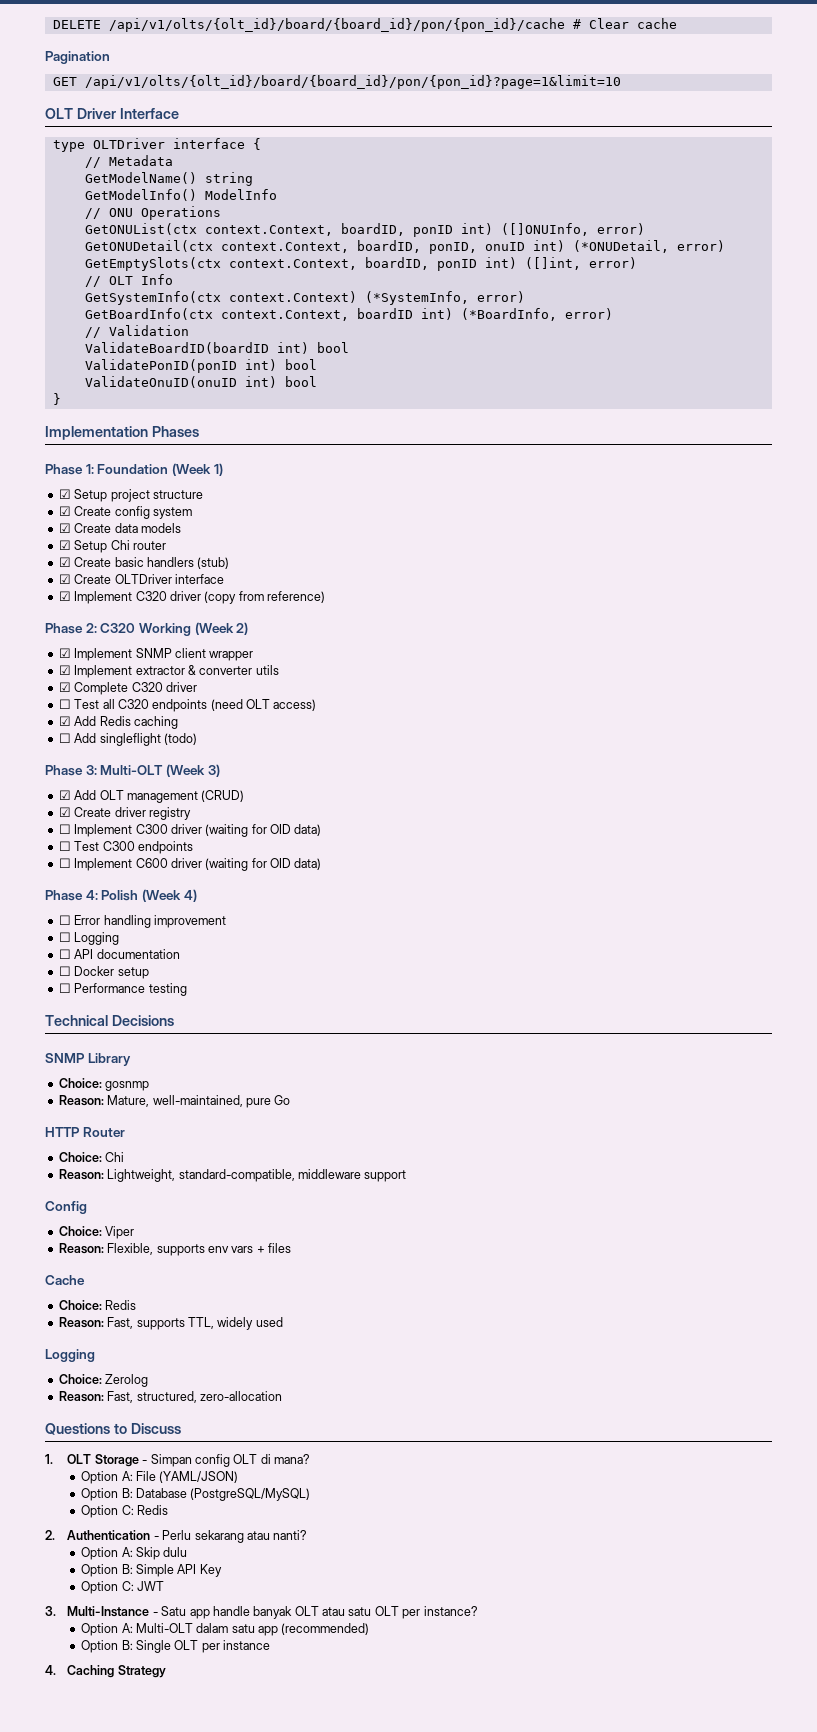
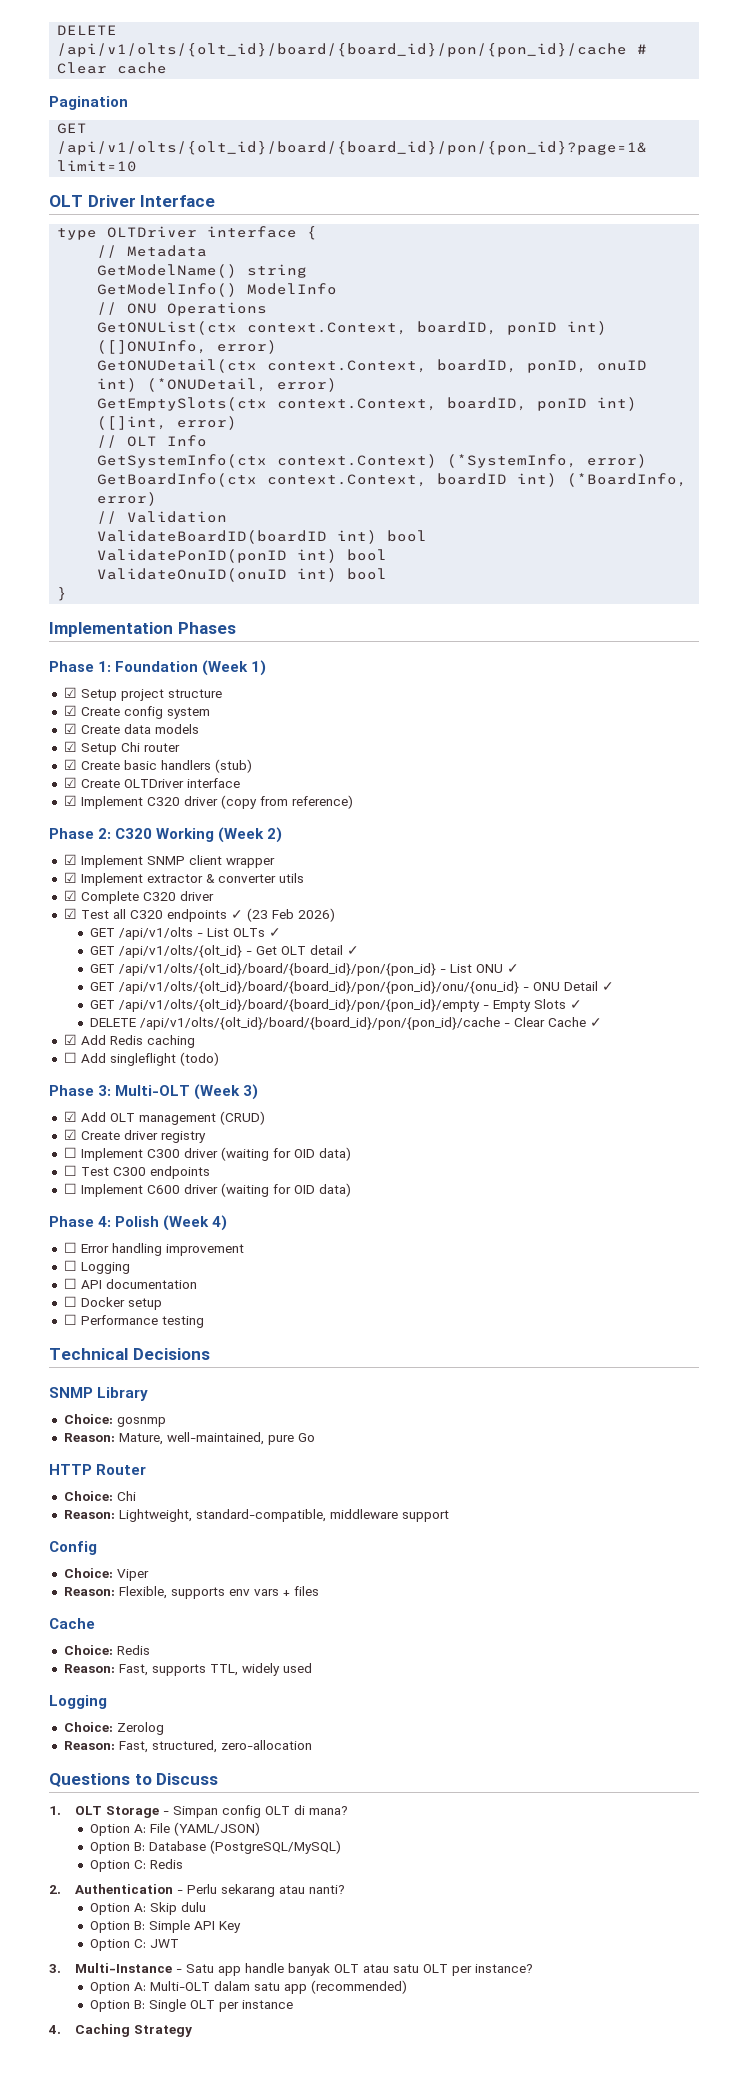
[58,699,71,709] ☐ -> [63,908,77,919] ☑
[210,699,317,711] (need OLT access) -> [230,908,335,922] [89,927,281,940] [89,945,359,958] [89,963,519,976] [89,981,614,994] [89,999,582,1012] [89,1017,602,1030] ✓ (23 Feb 2026) // GET /api/v1/olts - List OLTs ✓ // GET /api/v1/olts/{olt_id} - Get OLT detail ✓ // GET /api/v1/olts/{olt_id}/board/{board_id}/pon/{pon_id} - List ONU ✓ // GET /api/v1/olts/{olt_id}/board/{board_id}/pon/{pon_id}/onu/{onu_id} - ONU Detail ✓ // GET /api/v1/olts/{olt_id}/board/{board_id}/pon/{pon_id}/empty - Empty Slots ✓ // DELETE /api/v1/olts/{olt_id}/board/{board_id}/pon/{pon_id}/cache - Clear Cache ✓

